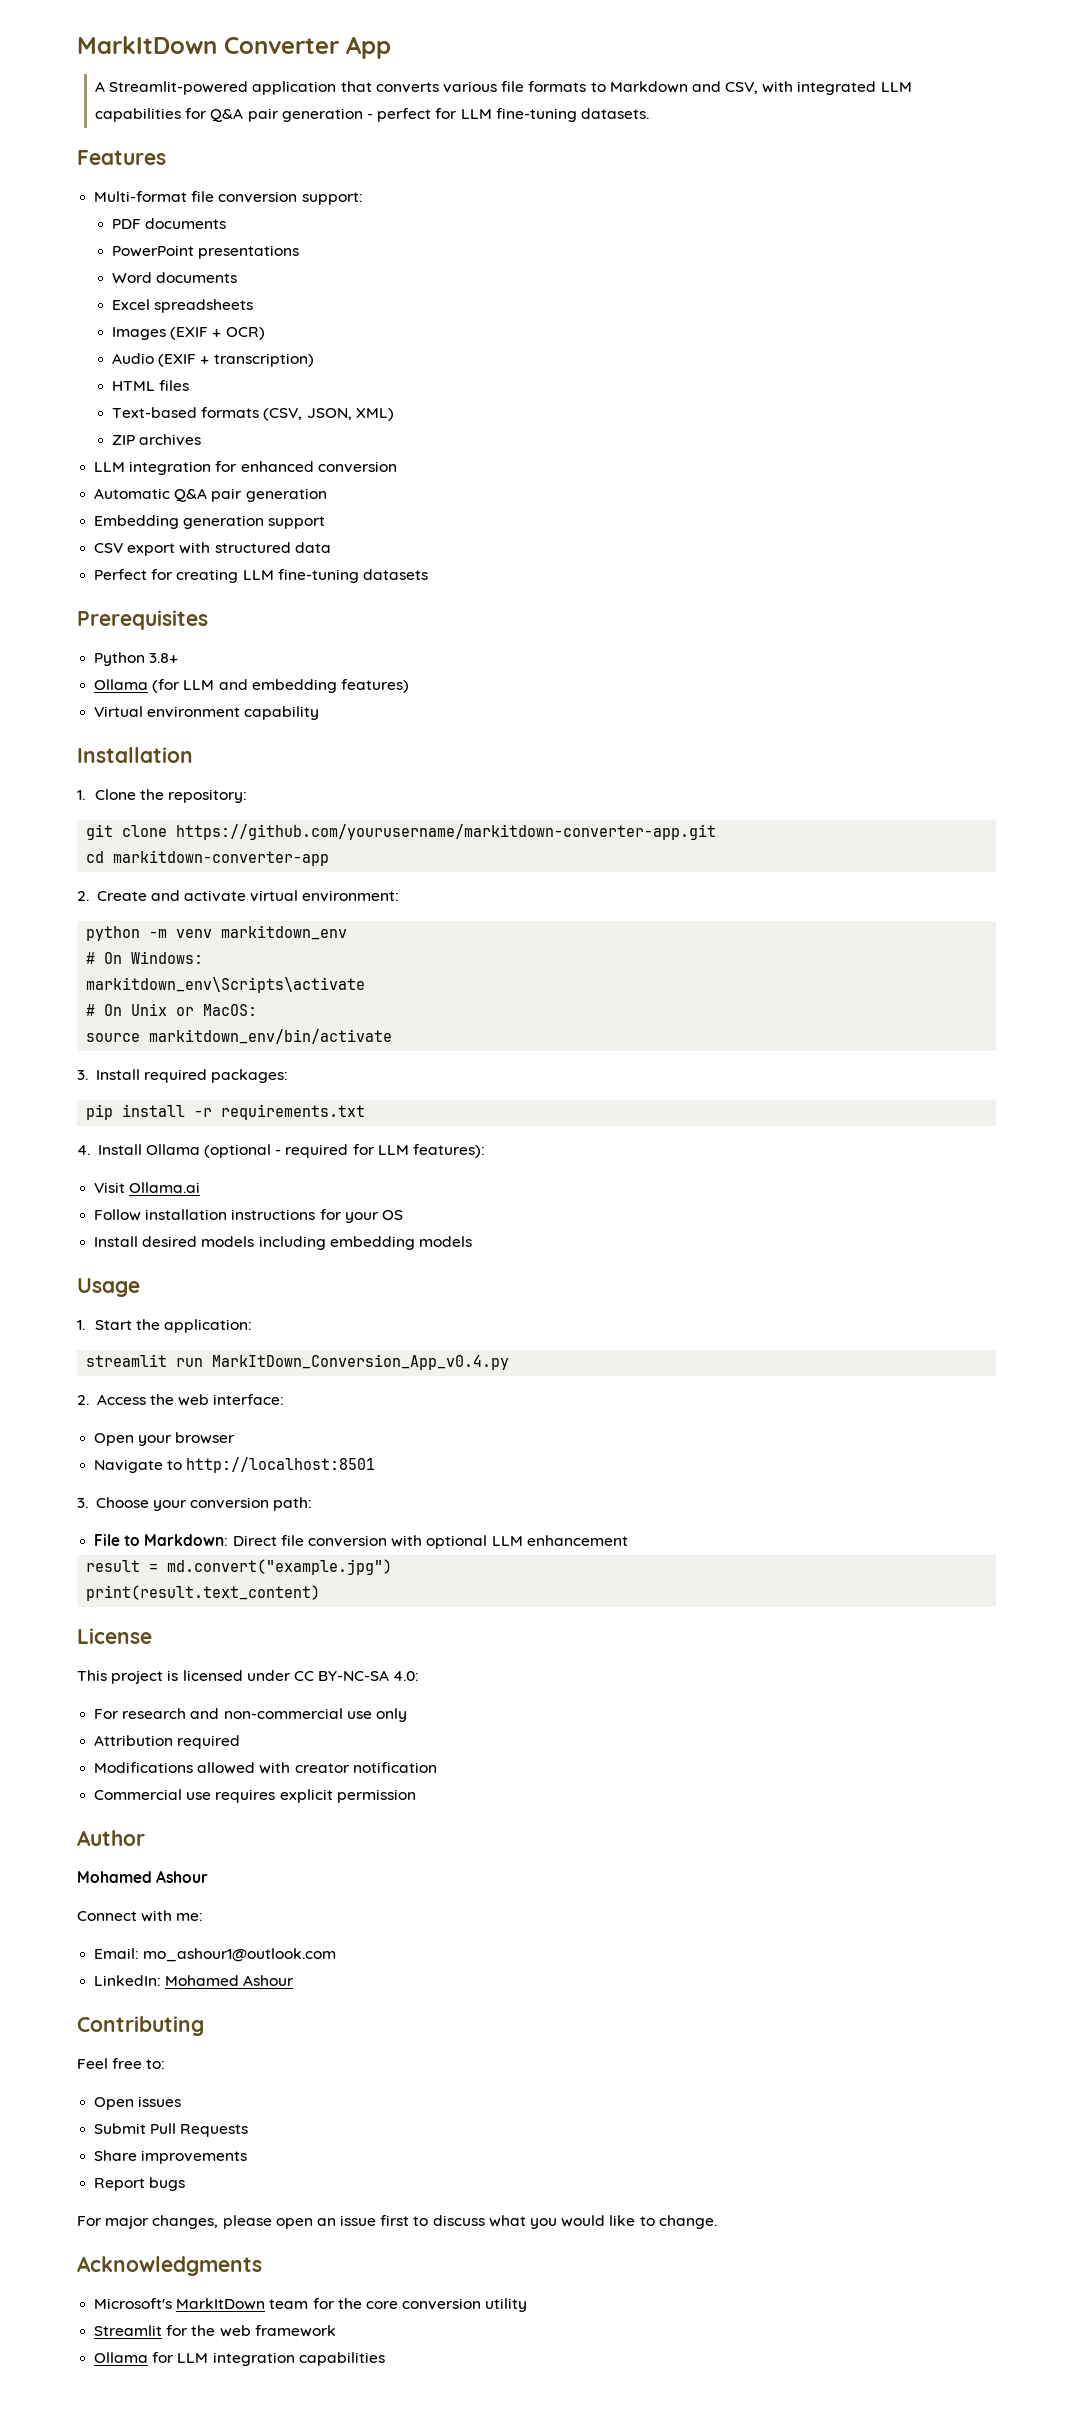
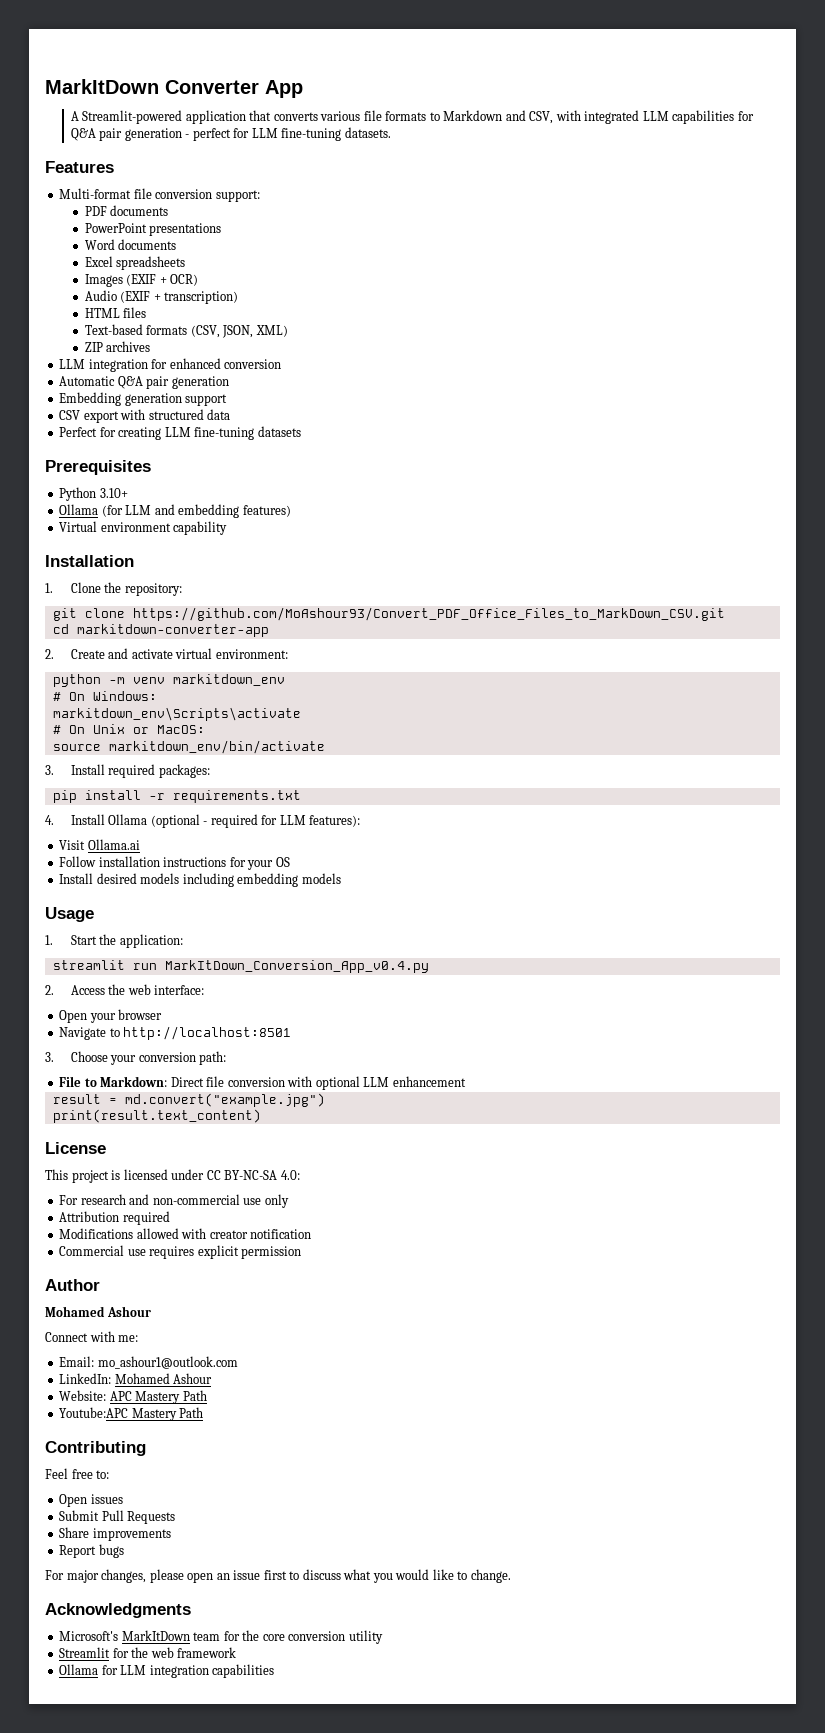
[149,653,179,663] 3.8+ -> [99,488,128,498] 3.10+
[176,824,717,840] https://github.com/yourusername/markitdown-converter-app.git -> [132,607,725,621] https://github.com/MoAshour93/Convert_PDF_Office_Files_to_MarkDown_CSV.git
(295, 1980) none -> [59,1390,207,1404] [59,1407,204,1421] // Website: APC Mastery Path // Youtube:APC Mastery Path

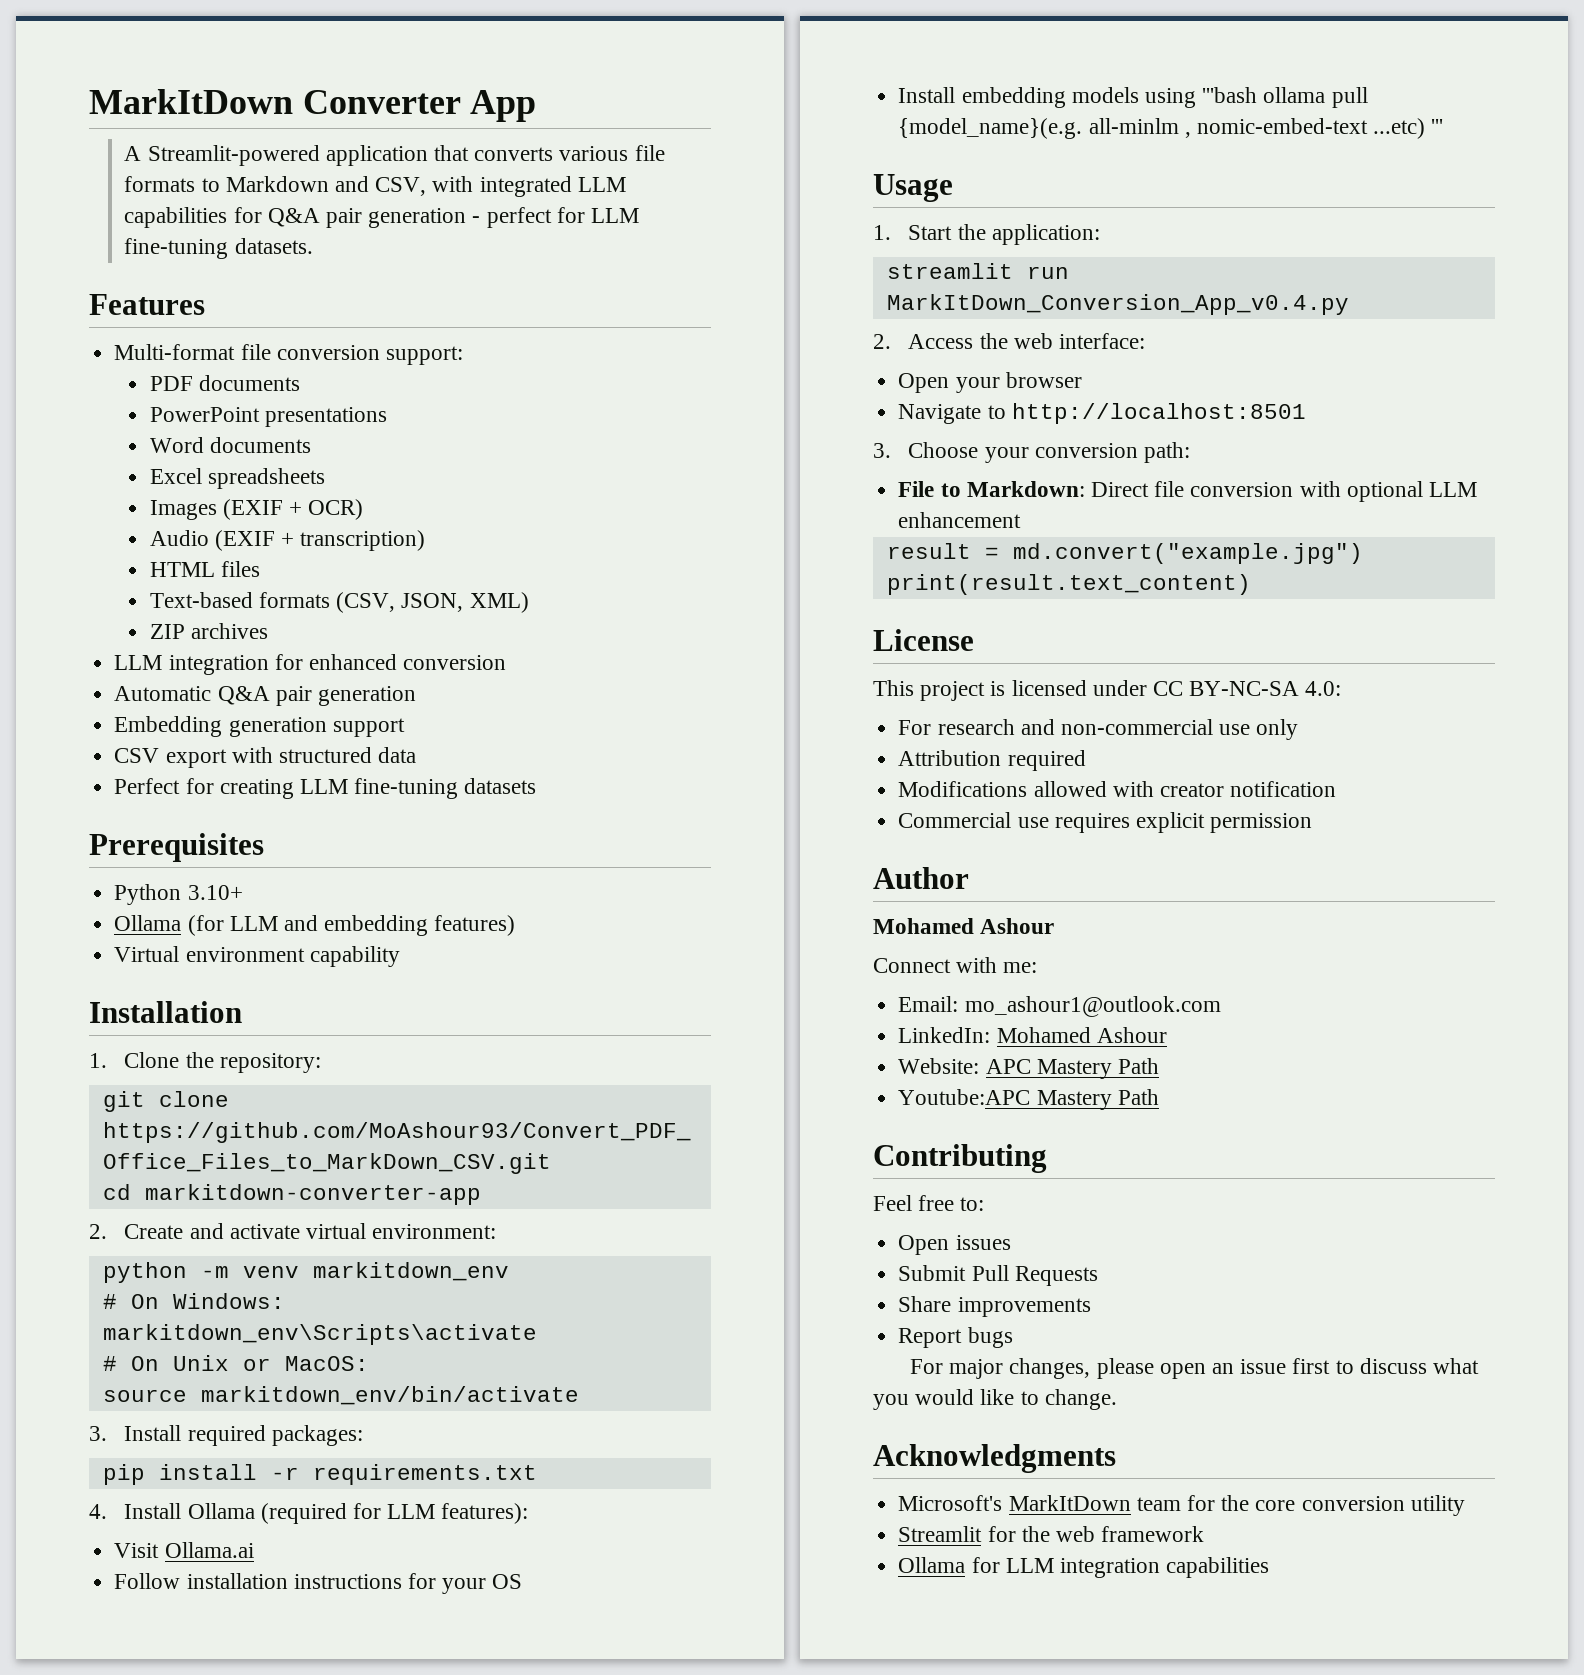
[150,814,258,828] (optional - required -> [260,1503,347,1524] (required
[96,873,234,887] desired models including -> (956, 95) none
(341, 878) none -> [1144,87,1368,108] [898,118,1444,139] using '''bash ollama pull {model_name}(e.g. all-minlm , nomic-embed-text ...etc) '''

